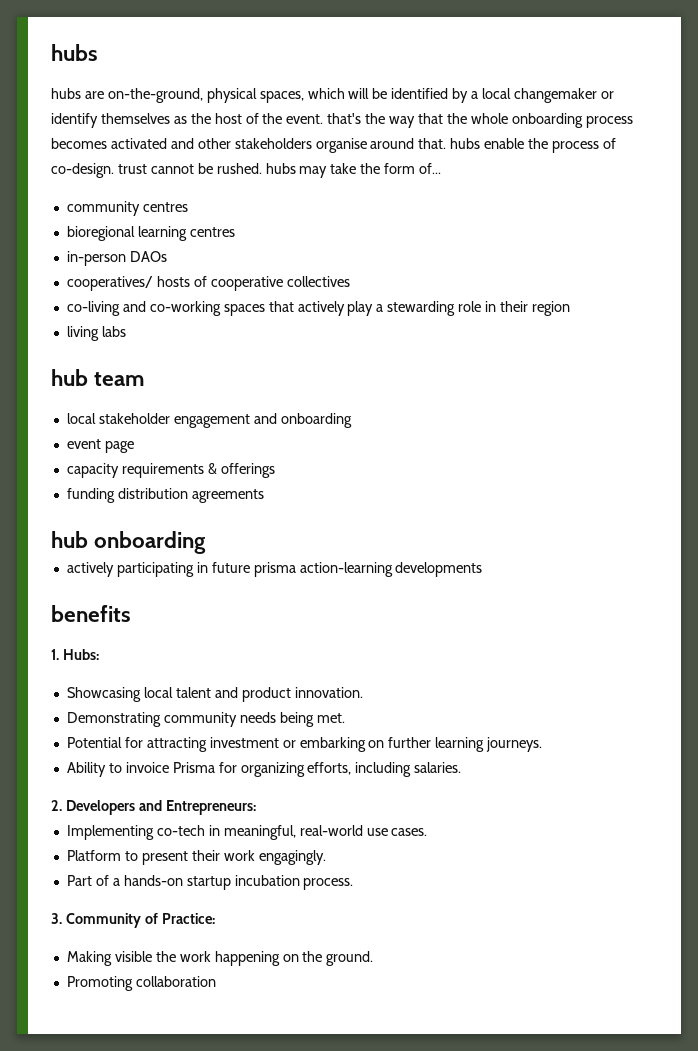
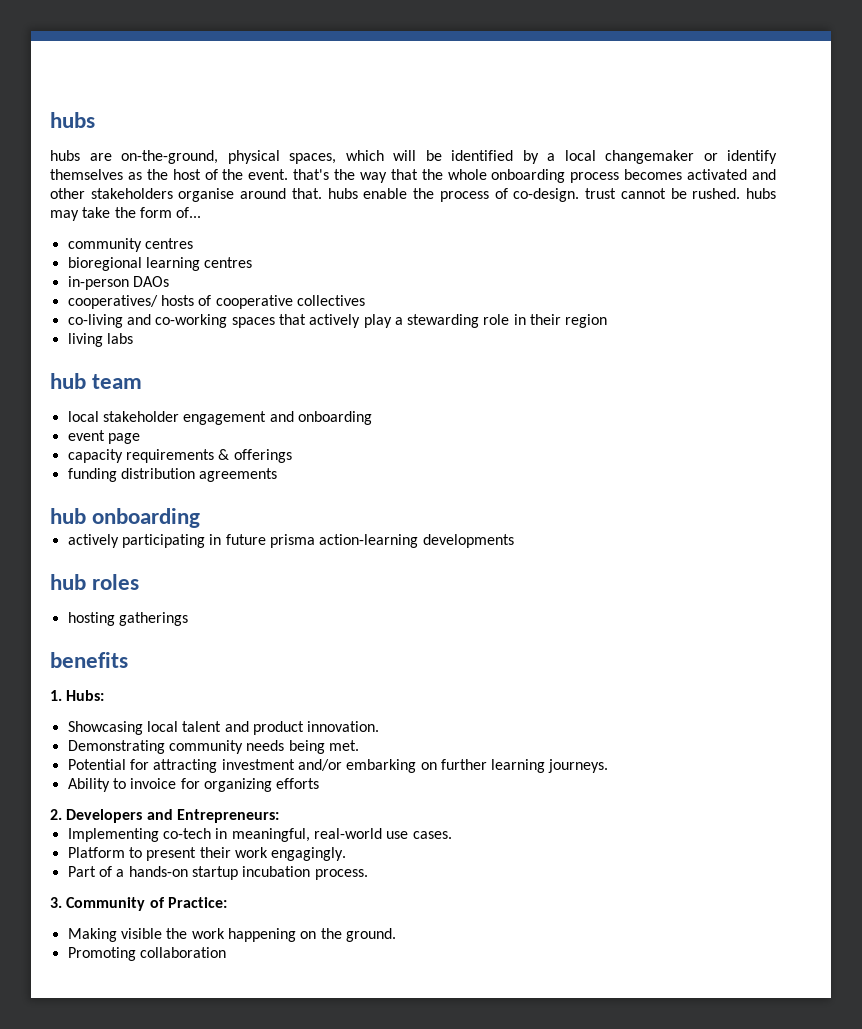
(483, 569) none -> [50,574,140,590] [67,612,188,626] // hub roles // hosting gatherings
[282,740,296,748] or -> [297,759,342,771] and/or
[172,762,215,773] Prisma -> (177, 783) none
[307,762,462,777] efforts, including salaries. -> [276,778,320,789] efforts

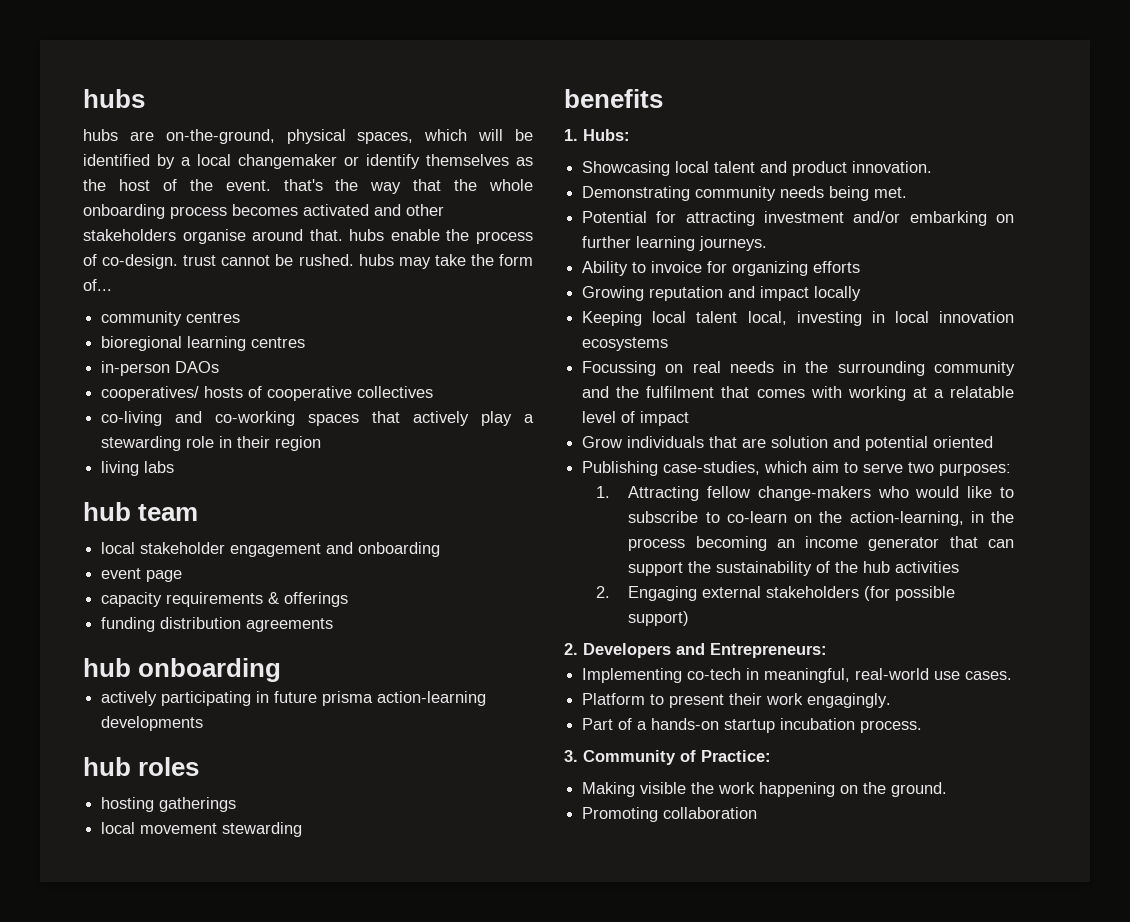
(188, 619) none -> [101,822,303,837] // local movement stewarding
(320, 783) none -> [582,286,862,301] [582,311,1014,326] [582,337,669,351] [582,361,1015,376] [582,386,1014,401] [582,411,690,426] [582,436,994,451] [582,461,1012,476] [596,486,1015,501] [628,511,1014,526] [628,536,1014,551] [628,561,960,576] [596,586,956,601] [628,611,690,626] // Growing reputation and impact locally // Keeping local talent local, investing in local innovation ecosystems // Focussing on real needs in the surrounding community and the fulfilment that comes with working at a relatable level of impact // Grow individuals that are solution and potential oriented // Publishing case-studies, which aim to serve two purposes: // 1. Attracting fellow change-makers who would like to subscribe to co-learn on the action-learning, in the process becoming an income generator that can support the sustainability of the hub activities // 2. Engaging external stakeholders (for possible support)

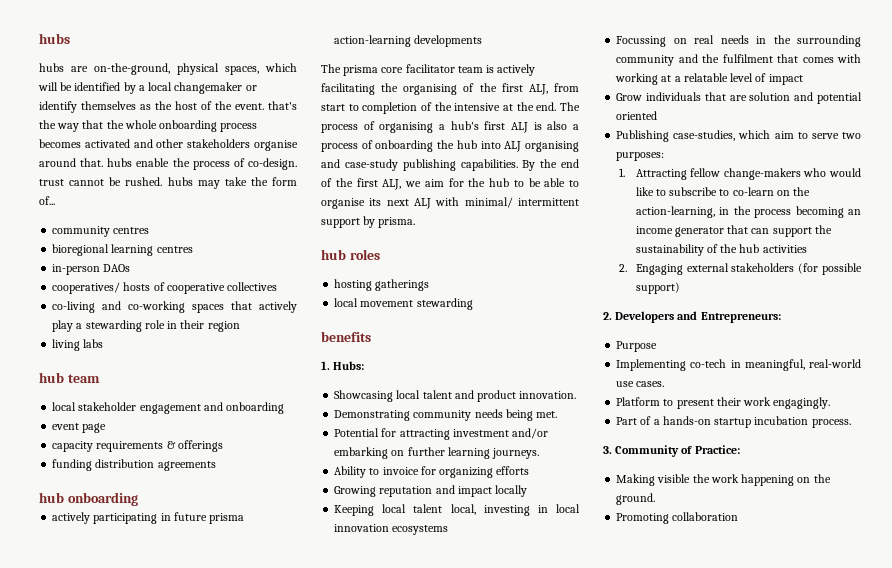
(204, 723) none -> [321,64,536,76] [321,83,579,95] [321,102,580,114] [321,121,579,133] [321,140,579,152] [321,159,579,171] [321,178,579,190] [321,197,579,209] [321,216,416,228] // The prisma core facilitator team is actively facilitating the organising of the first ALJ, from start to completion of the intensive at the end. The process of organising a hub's first ALJ is also a process of onboarding the hub into ALJ organising and case-study publishing capabilities. By the end of the first ALJ, we aim for the hub to be able to organise its next ALJ with minimal/ intermittent support by prisma.
(827, 650) none -> [616,341,658,352] // Purpose

